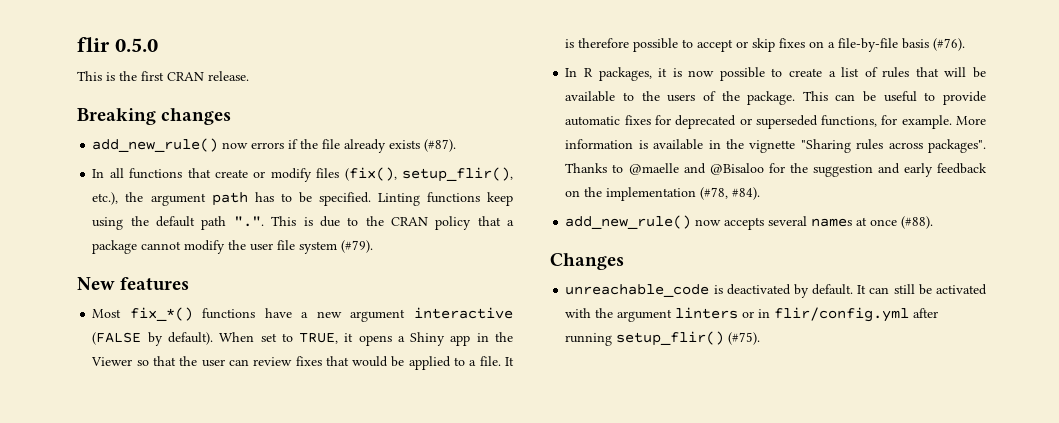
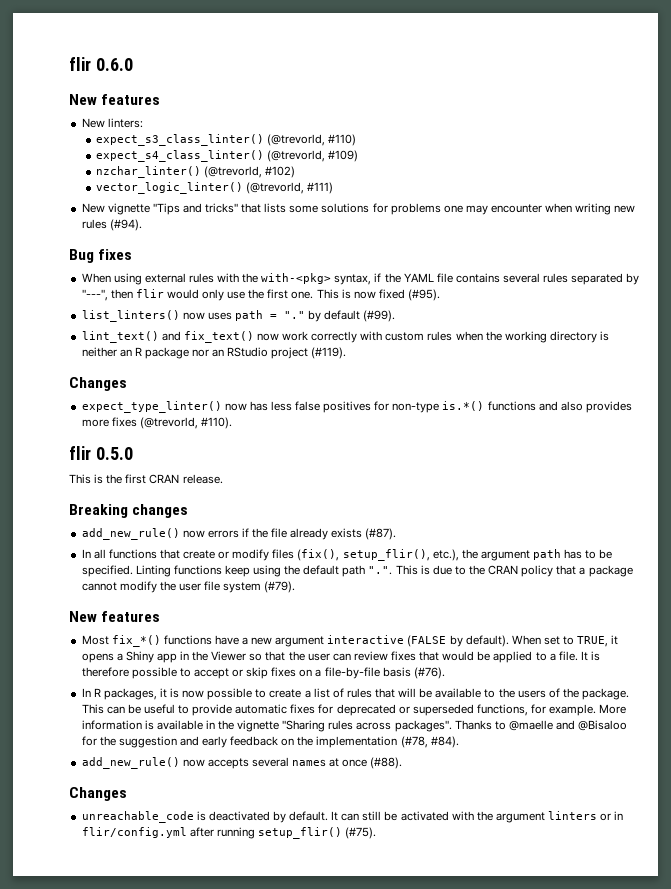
[77,37,110,52] flir -> [69,57,133,71] [69,94,161,105] [81,118,143,128] [95,134,357,146] [95,150,359,162] [95,166,296,178] [95,182,334,194] [81,203,636,215] [81,219,142,231] [69,249,133,263] [81,273,640,285] [81,289,441,301] [81,310,396,322] [81,331,610,343] [81,347,347,359] [69,377,127,391] [81,401,632,413] [81,417,232,429] [69,446,91,460] flir 0.6.0 // New features // New linters: // expect_s3_class_linter() (@trevorld, #110) // expect_s4_class_linter() (@trevorld, #109) // nzchar_linter() (@trevorld, #102) // vector_logic_linter() (@trevorld, #111) // New vignette "Tips and tricks" that lists some solutions for problems one may encounter when writing new rules (#94). // Bug fixes // When using external rules with the with-<pkg> syntax, if the YAML file contains several rules separated by "---", then flir would only use the first one. This is now fixed (#95). // list_linters() now uses path = "." by default (#99). // lint_text() and fix_text() now work correctly with custom rules when the working directory is neither an R package nor an RStudio project (#119). // Changes // expect_type_linter() now has less false positives for non-type is.*() functions and also provides more fixes (@trevorld, #110). // flir

